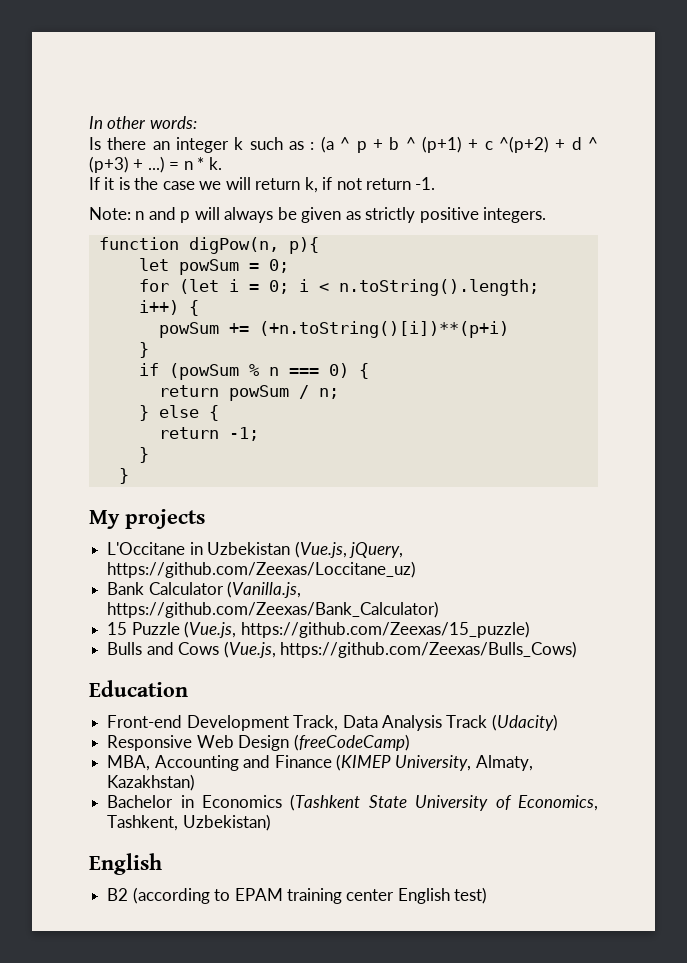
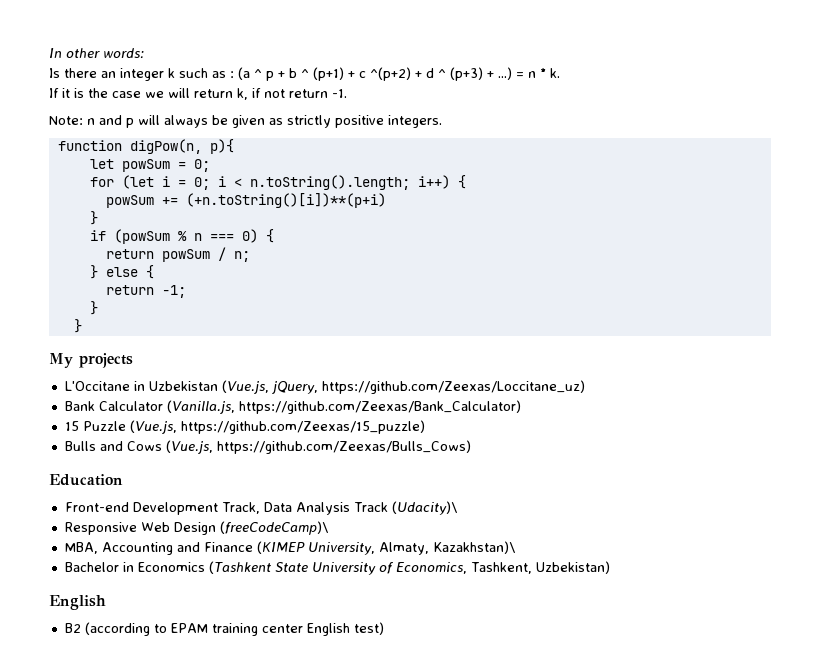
[491,714,558,731] (Udacity) -> [391,501,457,515] (Udacity)\
[293,734,410,751] (freeCodeCamp) -> [219,521,328,535] (freeCodeCamp)\
[107,774,196,791] Kazakhstan) -> [432,541,515,554] Kazakhstan)\

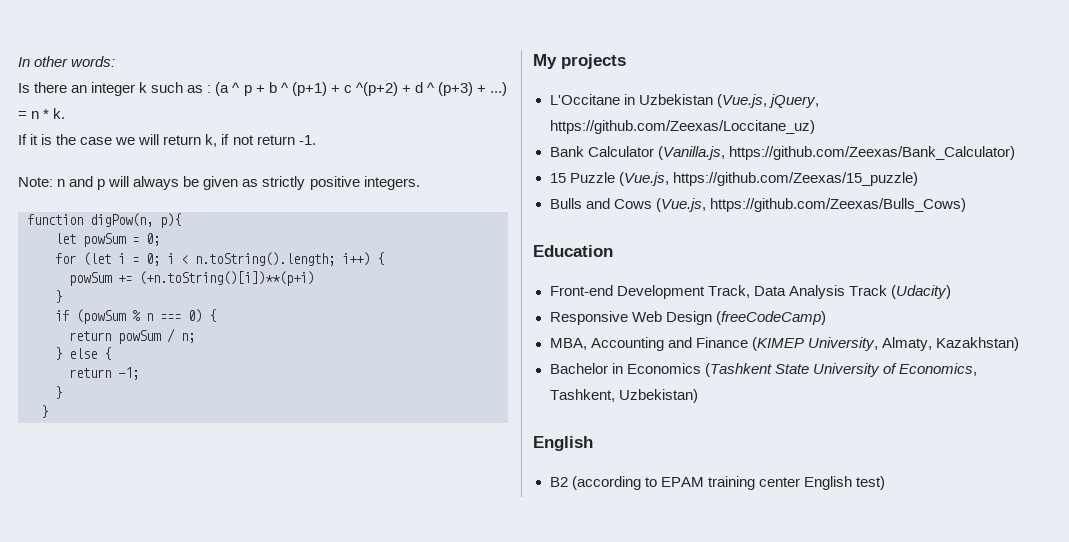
[391,501,457,515] (Udacity)\ -> [890,285,951,299] (Udacity)
[219,521,328,535] (freeCodeCamp)\ -> [715,311,826,325] (freeCodeCamp)
[432,541,515,554] Kazakhstan)\ -> [935,337,1019,351] Kazakhstan)

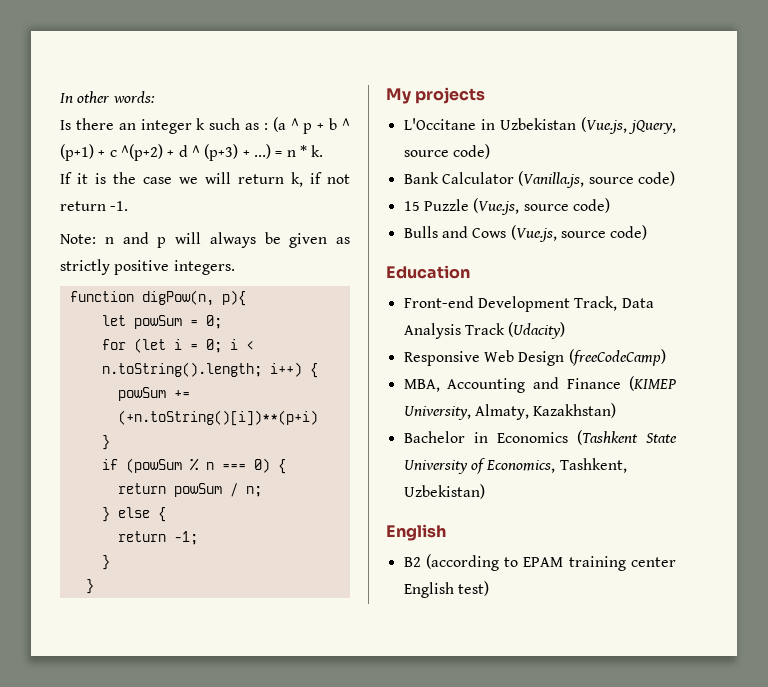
[549,120,815,134] https://github.com/Zeexas/Loccitane_uz) -> [403,144,490,159] source code)
[728,146,1015,160] https://github.com/Zeexas/Bank_Calculator) -> [588,171,675,186] source code)
[672,172,918,186] https://github.com/Zeexas/15_puzzle) -> [523,198,610,213] source code)
[709,198,966,212] https://github.com/Zeexas/Bulls_Cows) -> [560,225,648,240] source code)

